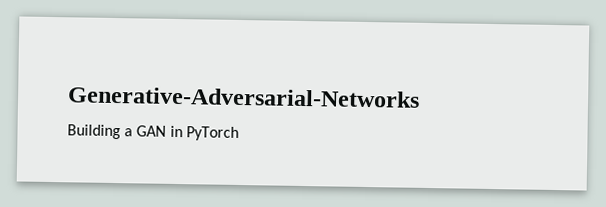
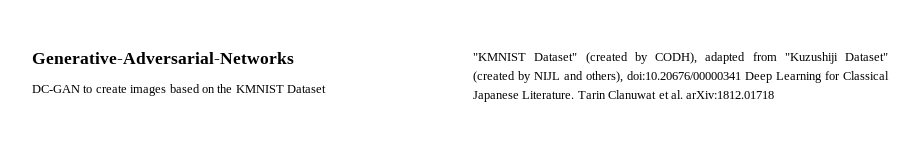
[67,124,239,141] Building a GAN in PyTorch -> [32,84,326,96] [473,52,888,64] [473,71,889,83] [473,90,775,102] DC-GAN to create images based on the KMNIST Dataset // "KMNIST Dataset" (created by CODH), adapted from "Kuzushiji Dataset" (created by NIJL and others), doi:10.20676/00000341 Deep Learning for Classical Japanese Literature. Tarin Clanuwat et al. arXiv:1812.01718

